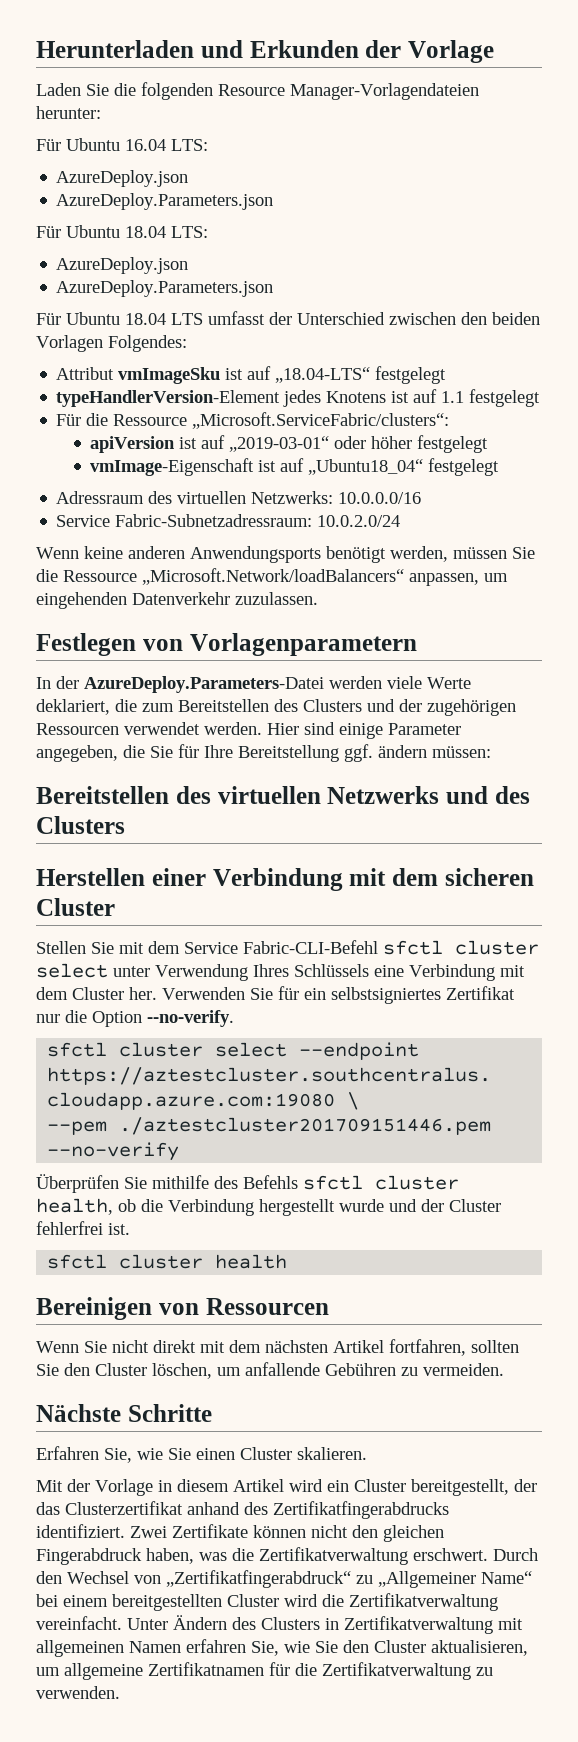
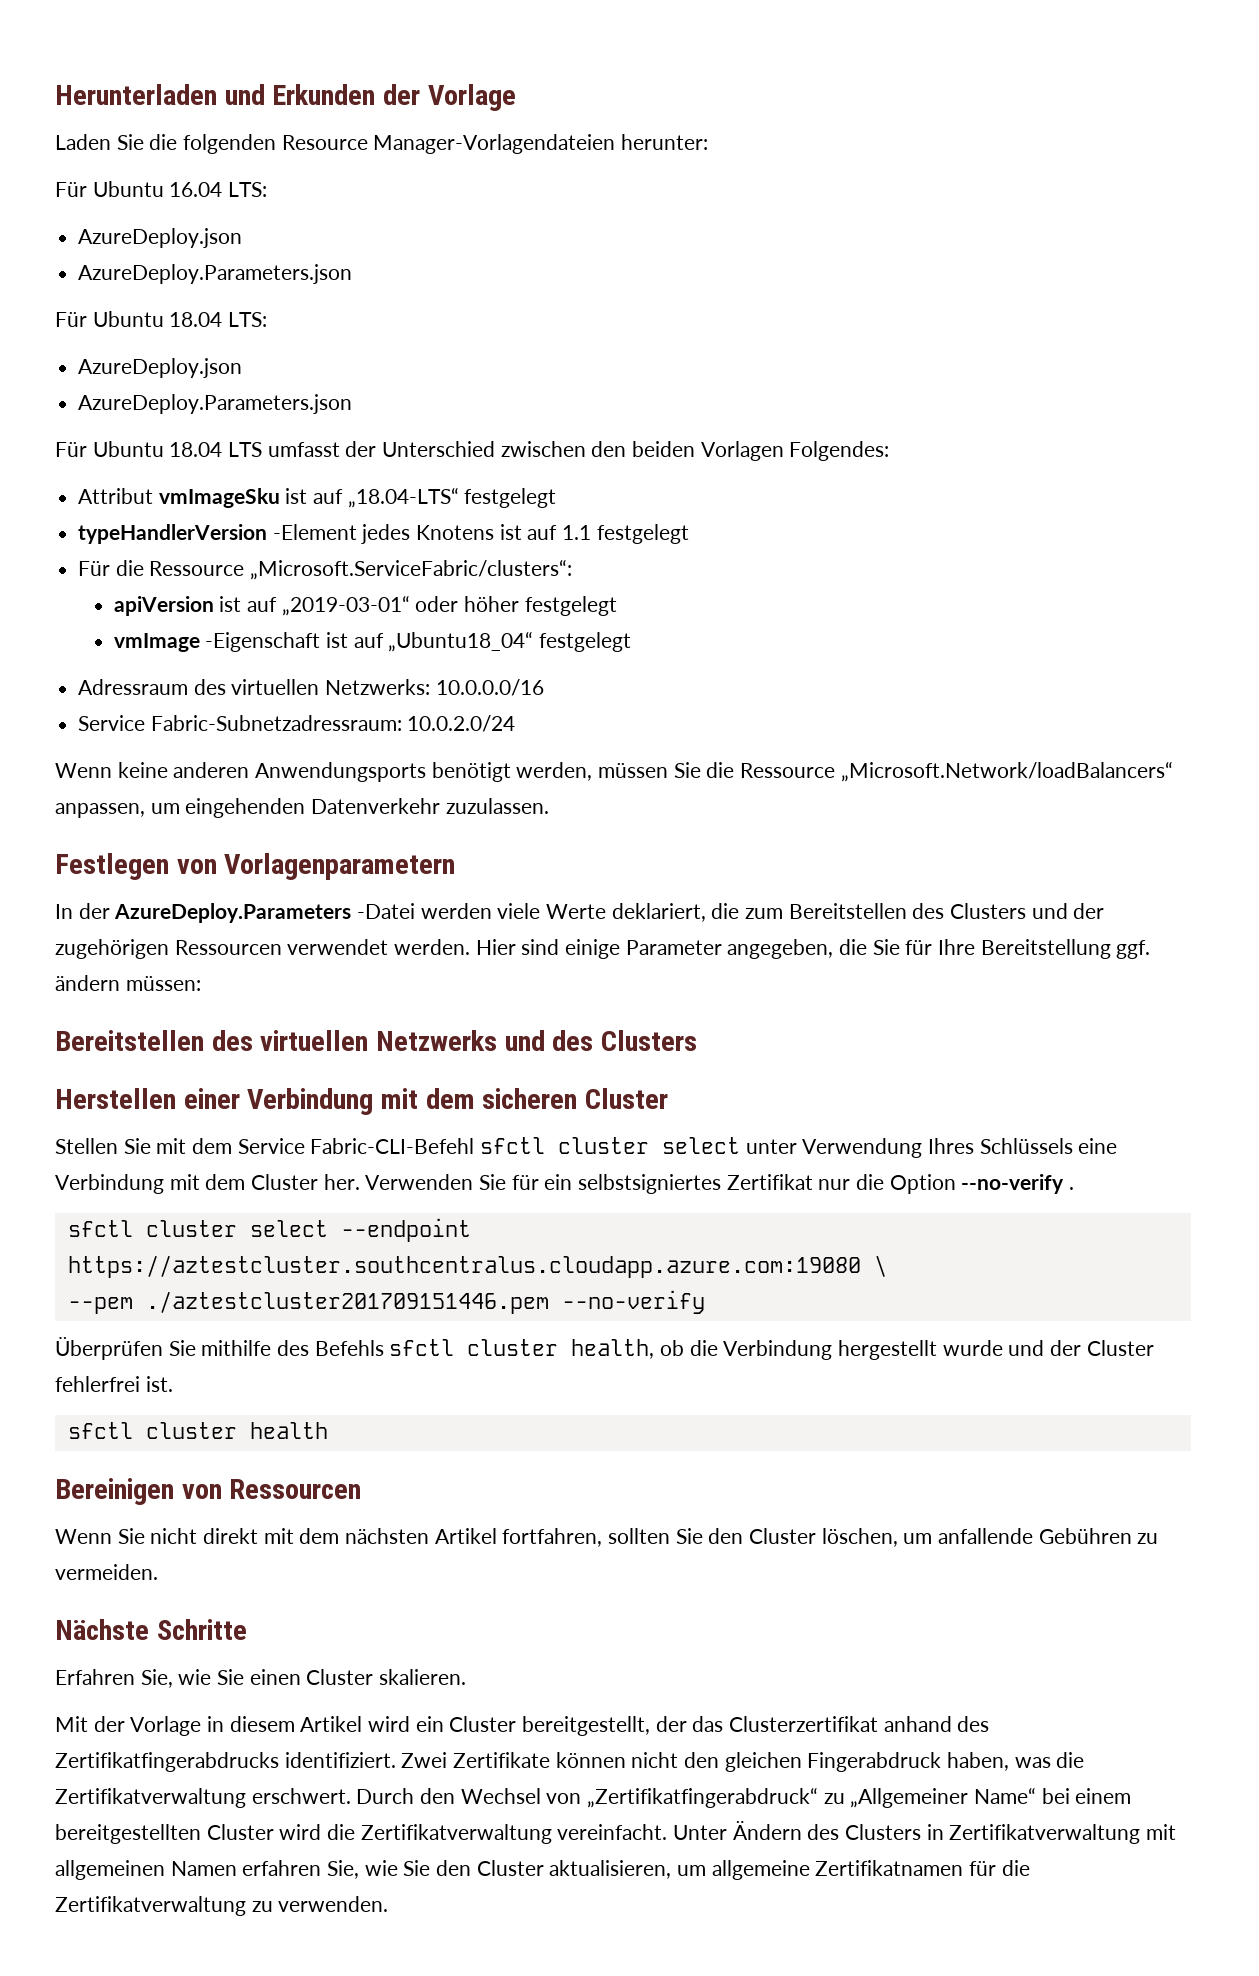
[56,390,281,407] typeHandlerVersion-Element -> [78,524,357,544] typeHandlerVersion -Element
[90,458,255,476] vmImage-Eigenschaft -> [113,632,321,652] vmImage -Eigenschaft
[84,676,324,693] AzureDeploy.Parameters-Datei -> [114,903,416,923] AzureDeploy.Parameters -Datei
[147,1010,234,1027] --no-verify. -> [961,1174,1075,1194] --no-verify .

